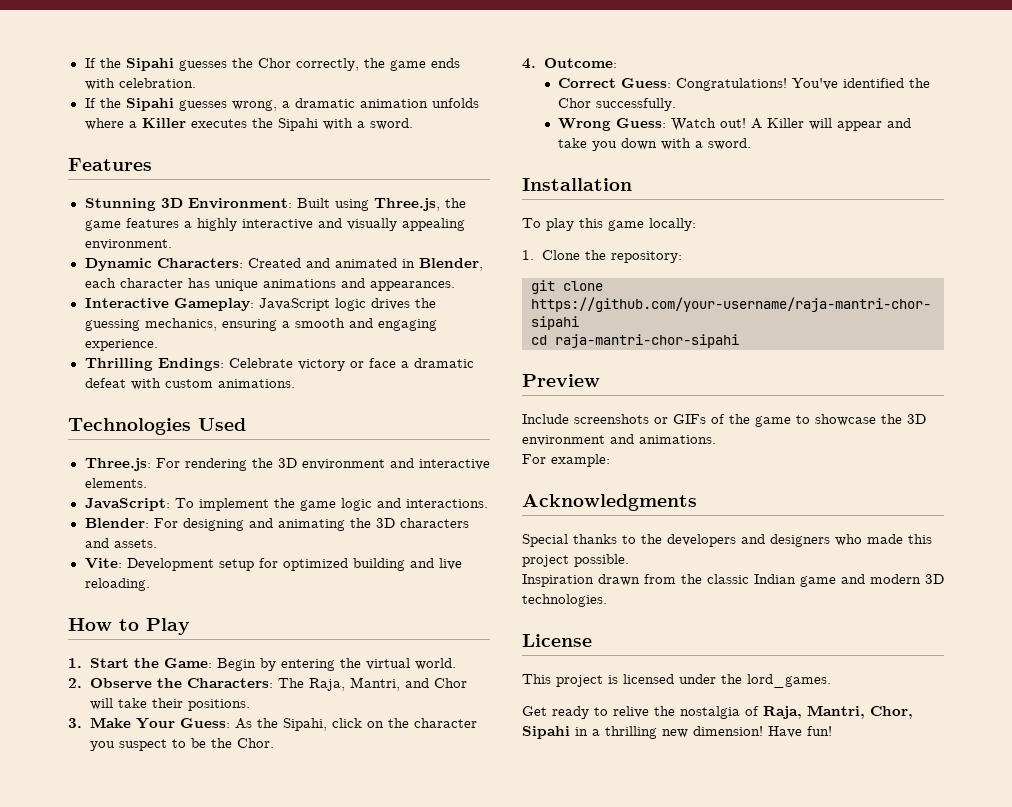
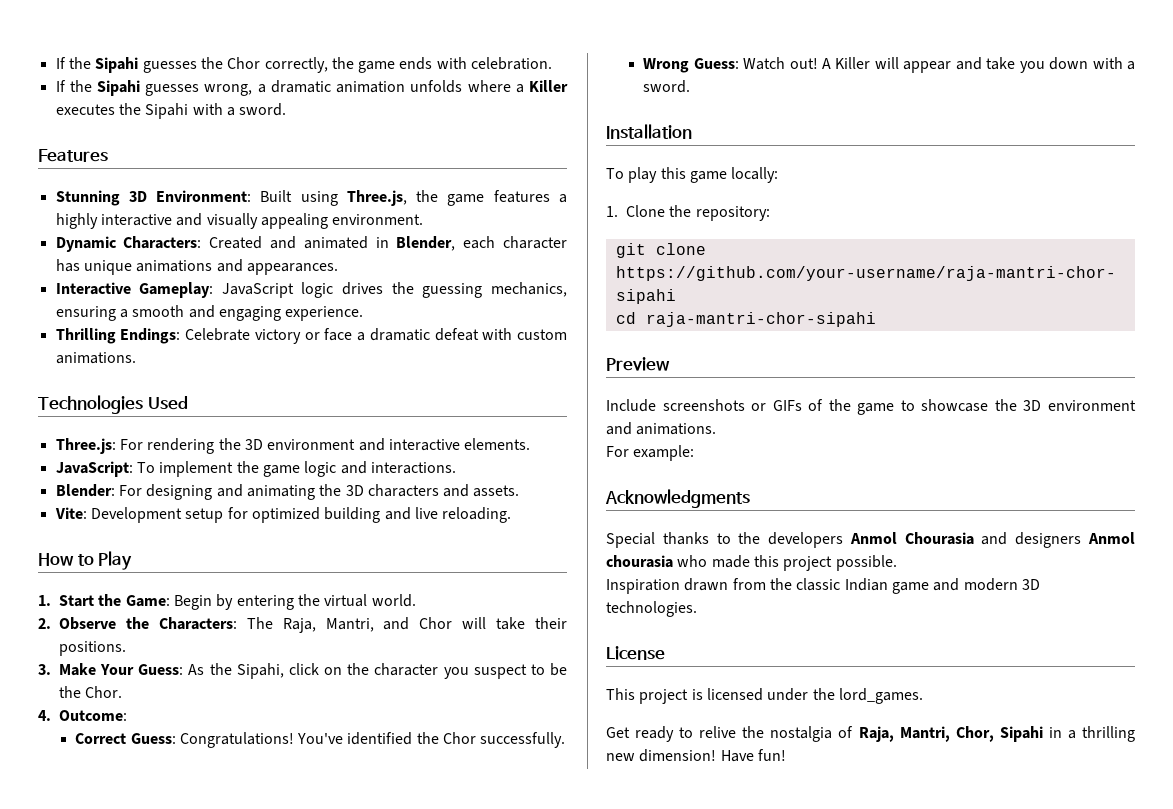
[741,534,830,547] and designers -> [849,532,1135,548] [606,555,673,568] Anmol Chourasia and designers Anmol chourasia

